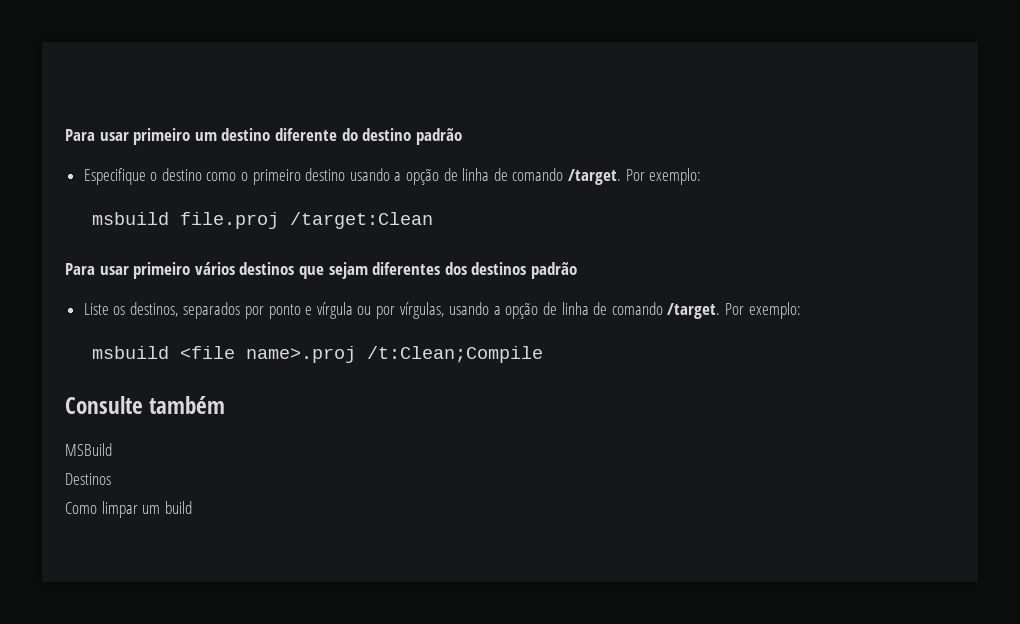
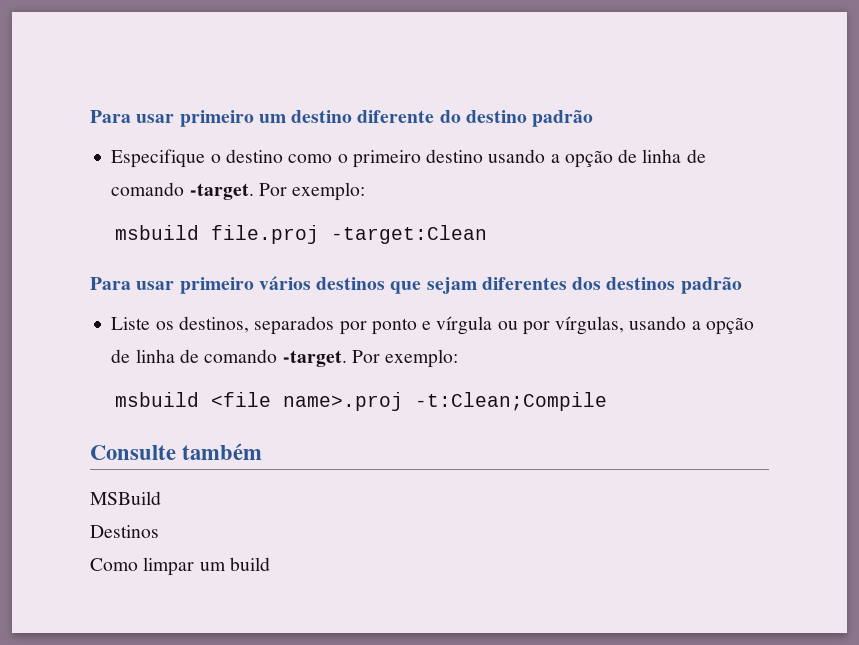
[567,169,621,185] /target. -> [189,183,254,200] -target.
[290,212,434,229] /target:Clean -> [331,225,488,244] -target:Clean
[667,303,721,319] /target. -> [282,350,347,367] -target.
[367,346,544,363] /t:Clean;Compile -> [415,392,608,411] -t:Clean;Compile

